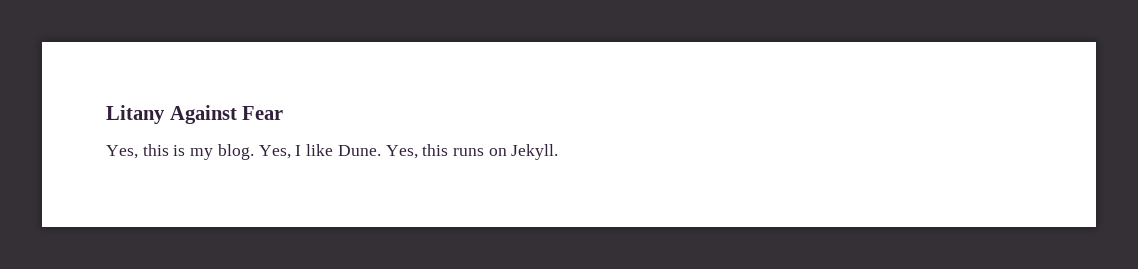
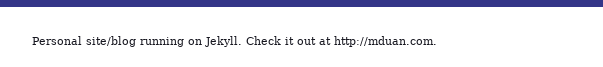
[106,105,284,124] [106,144,559,160] Litany Against Fear // Yes, this is my blog. Yes, I like Dune. Yes, this runs on Jekyll. -> [32,36,437,47] Personal site/blog running on Jekyll. Check it out at http://mduan.com.

